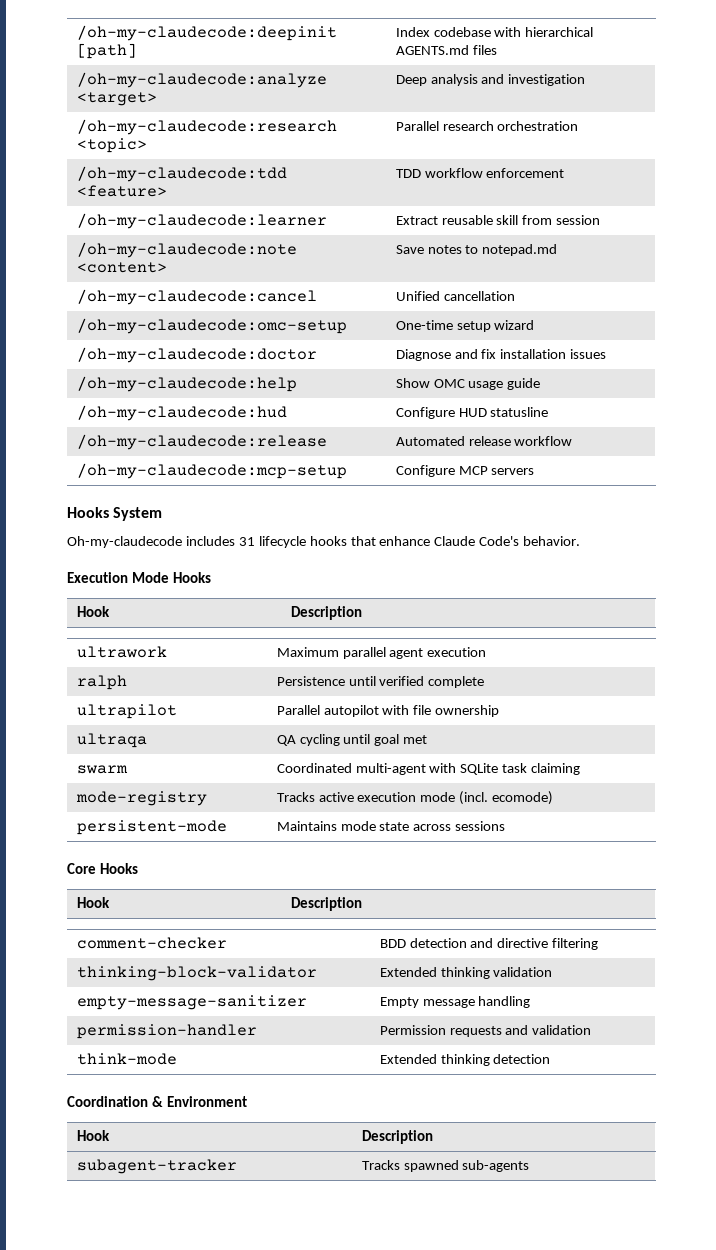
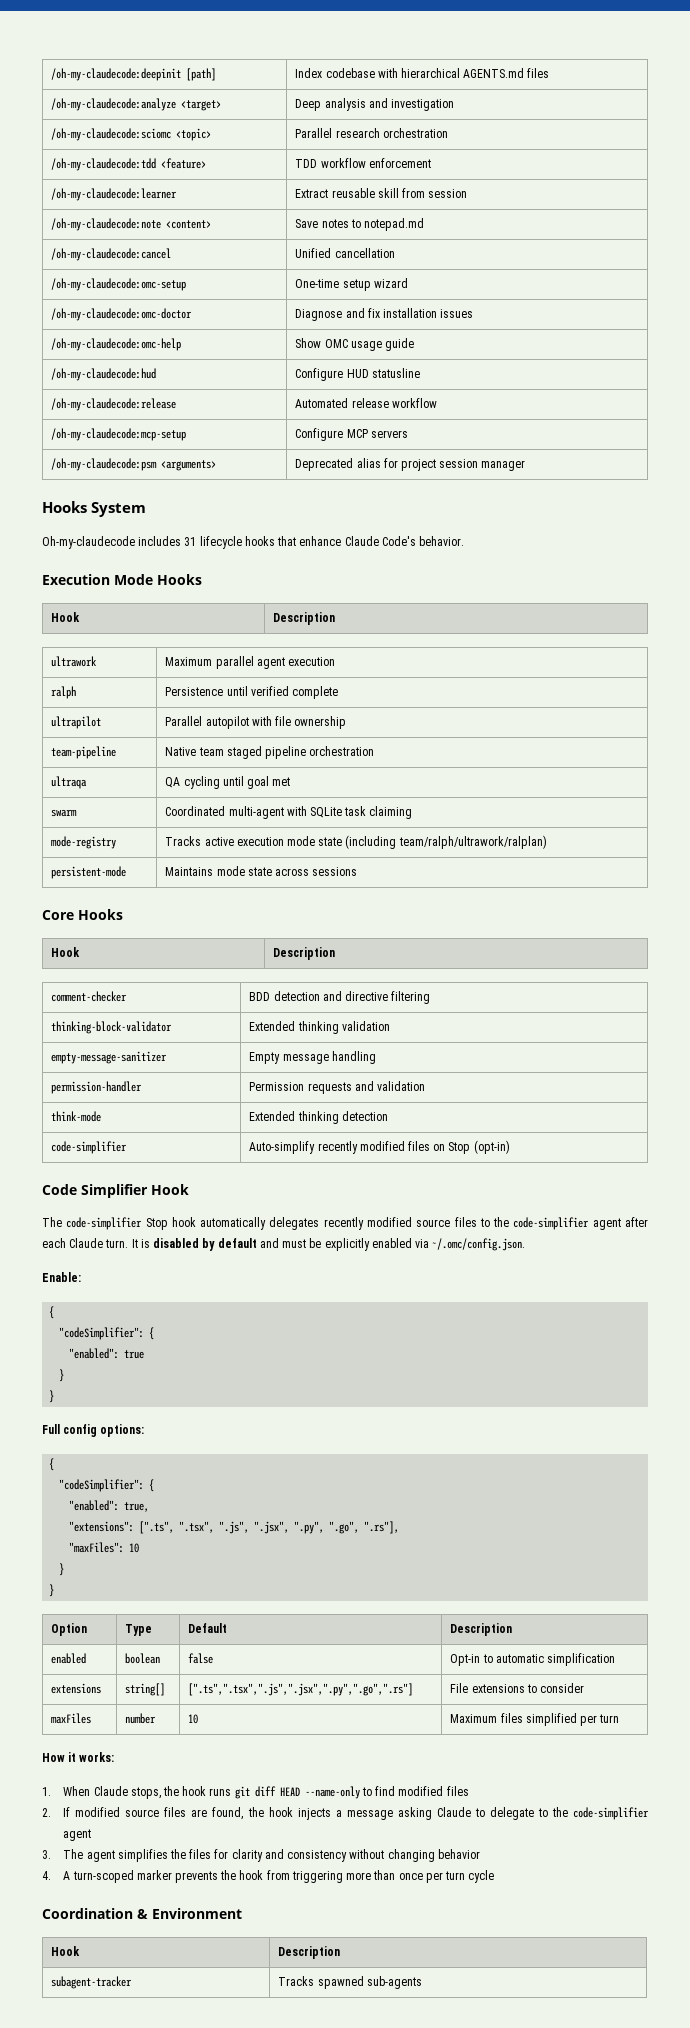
[76,119,337,135] /oh-my-claudecode:research -> [51,128,172,141] /oh-my-claudecode:sciomc
[76,347,317,363] /oh-my-claudecode:doctor -> [51,308,193,321] /oh-my-claudecode:omc-doctor
[76,376,297,392] /oh-my-claudecode:help -> [51,338,182,351] /oh-my-claudecode:omc-help
(535, 471) none -> [51,458,217,471] [295,458,526,471] // /oh-my-claudecode:psm <arguments> | Deprecated alias for project session manager
(500, 711) none -> [51,746,117,759] [165,746,375,759] // team-pipeline | Native team staged pipeline orchestration
[459,791,554,805] (incl. ecomode) -> [318,835,547,849] state (including team/ralph/ultrawork/ralplan)
(551, 1059) none -> [51,1141,128,1154] [249,1140,510,1154] [42,1184,189,1198] [42,1217,648,1230] [42,1238,526,1251] [42,1272,81,1282] [49,1306,55,1319] [59,1327,155,1340] [69,1348,145,1359] [59,1369,65,1382] [49,1390,55,1403] [42,1424,145,1437] [49,1458,55,1471] [59,1479,155,1492] [69,1500,150,1512] [69,1521,400,1534] [69,1542,140,1553] [59,1563,65,1576] [49,1584,55,1597] [51,1623,88,1636] [125,1624,153,1636] [188,1623,228,1633] [450,1623,513,1636] [51,1653,87,1664] [125,1653,161,1664] [188,1653,214,1664] [450,1653,615,1666] [51,1683,102,1694] [125,1683,166,1696] [188,1683,414,1696] [450,1683,584,1693] [51,1713,92,1724] [125,1713,157,1724] [188,1714,199,1724] [450,1713,620,1726] [42,1752,115,1762] [42,1786,469,1799] [42,1807,649,1820] [63,1829,92,1841] [42,1849,480,1862] [42,1870,495,1883] // code-simplifier | Auto-simplify recently modified files on Stop (opt-in) // Code Simplifier Hook // The code-simplifier Stop hook automatically delegates recently modified source files to the code-simplifier agent after each Claude turn. It is disabled by default and must be explicitly enabled via ~/.omc/config.json. // Enable: // { // "codeSimplifier": { // "enabled": true // } // } // Full config options: // { // "codeSimplifier": { // "enabled": true, // "extensions": [".ts", ".tsx", ".js", ".jsx", ".py", ".go", ".rs"], // "maxFiles": 10 // } // } // Option | Type | Default | Description // enabled | boolean | false | Opt-in to automatic simplification // extensions | string[] | [".ts",".tsx",".js",".jsx",".py",".go",".rs"] | File extensions to consider // maxFiles | number | 10 | Maximum files simplified per turn // How it works: // 1. When Claude stops, the hook runs git diff HEAD --name-only to find modified files // 2. If modified source files are found, the hook injects a message asking Claude to delegate to the code-simplifier agent // 3. The agent simplifies the files for clarity and consistency without changing behavior // 4. A turn-scoped marker prevents the hook from triggering more than once per turn cycle

